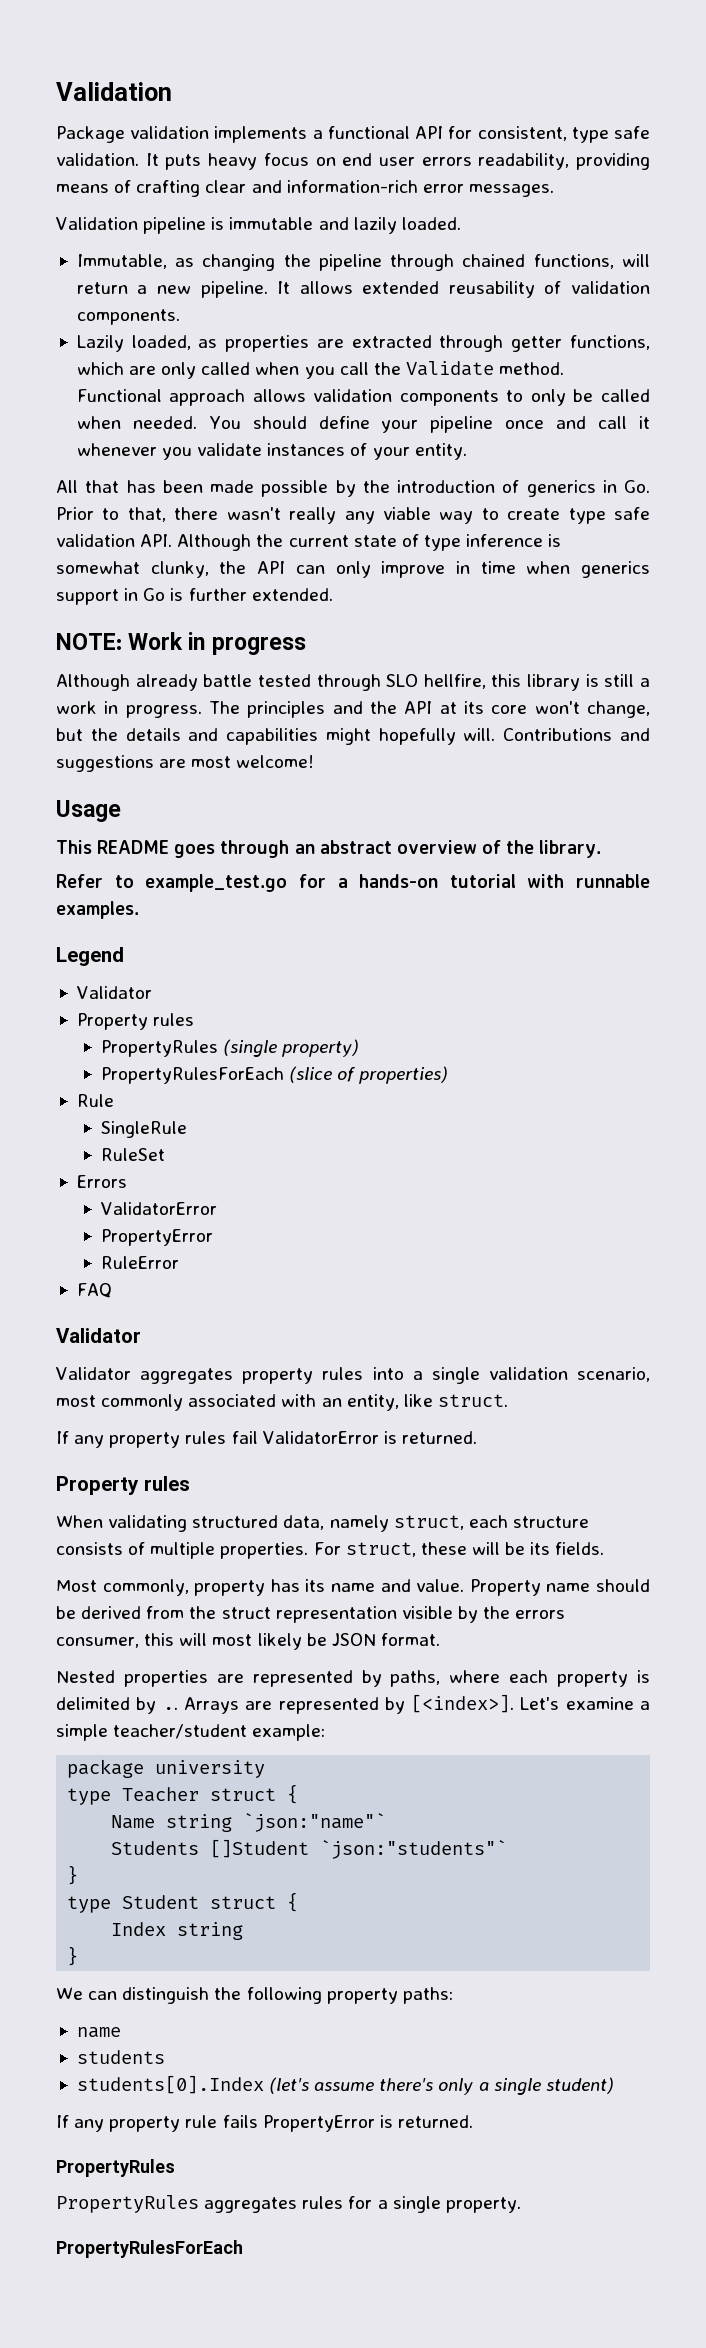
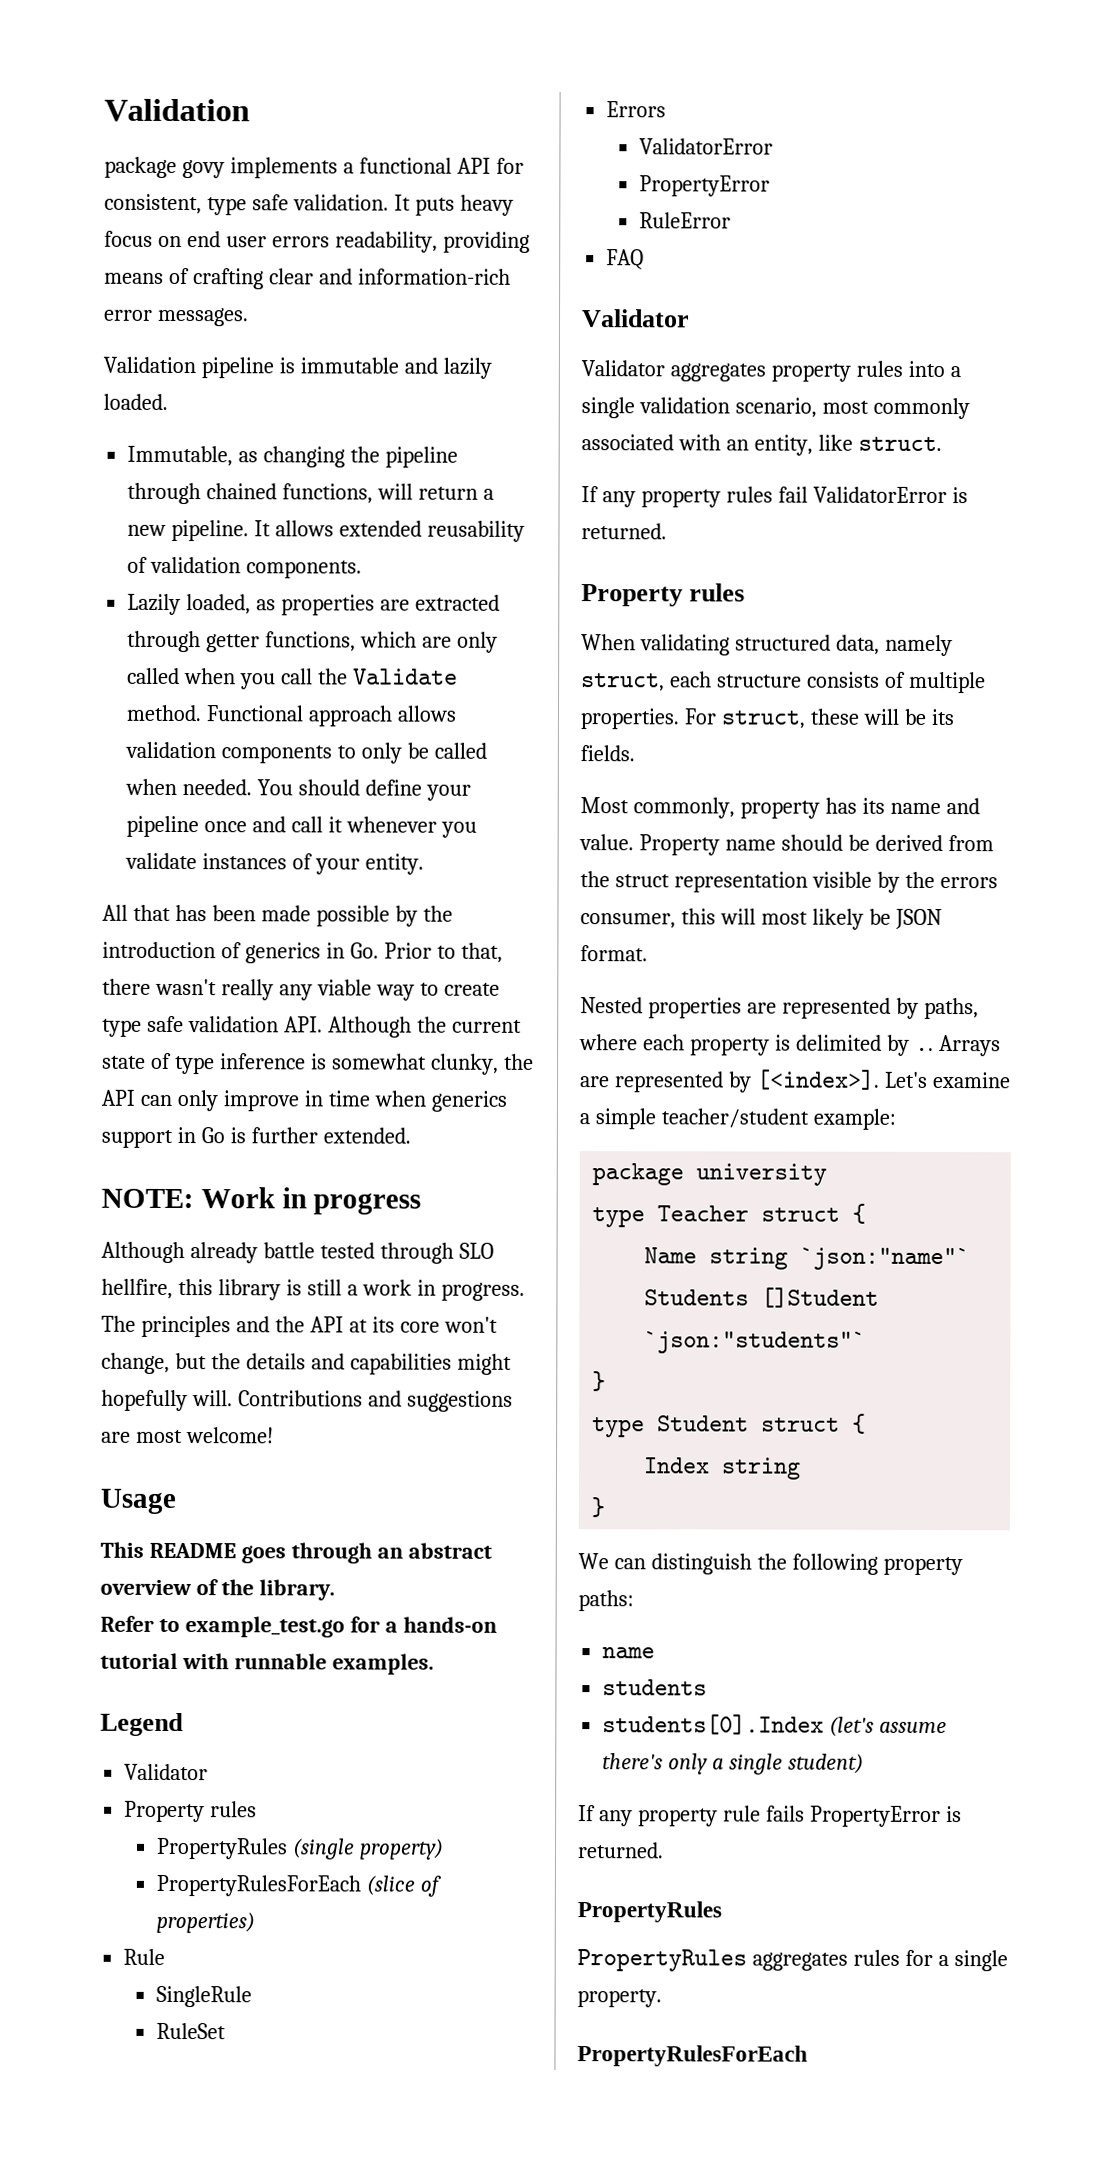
[56,126,210,143] Package validation -> [104,156,225,179] package govy

